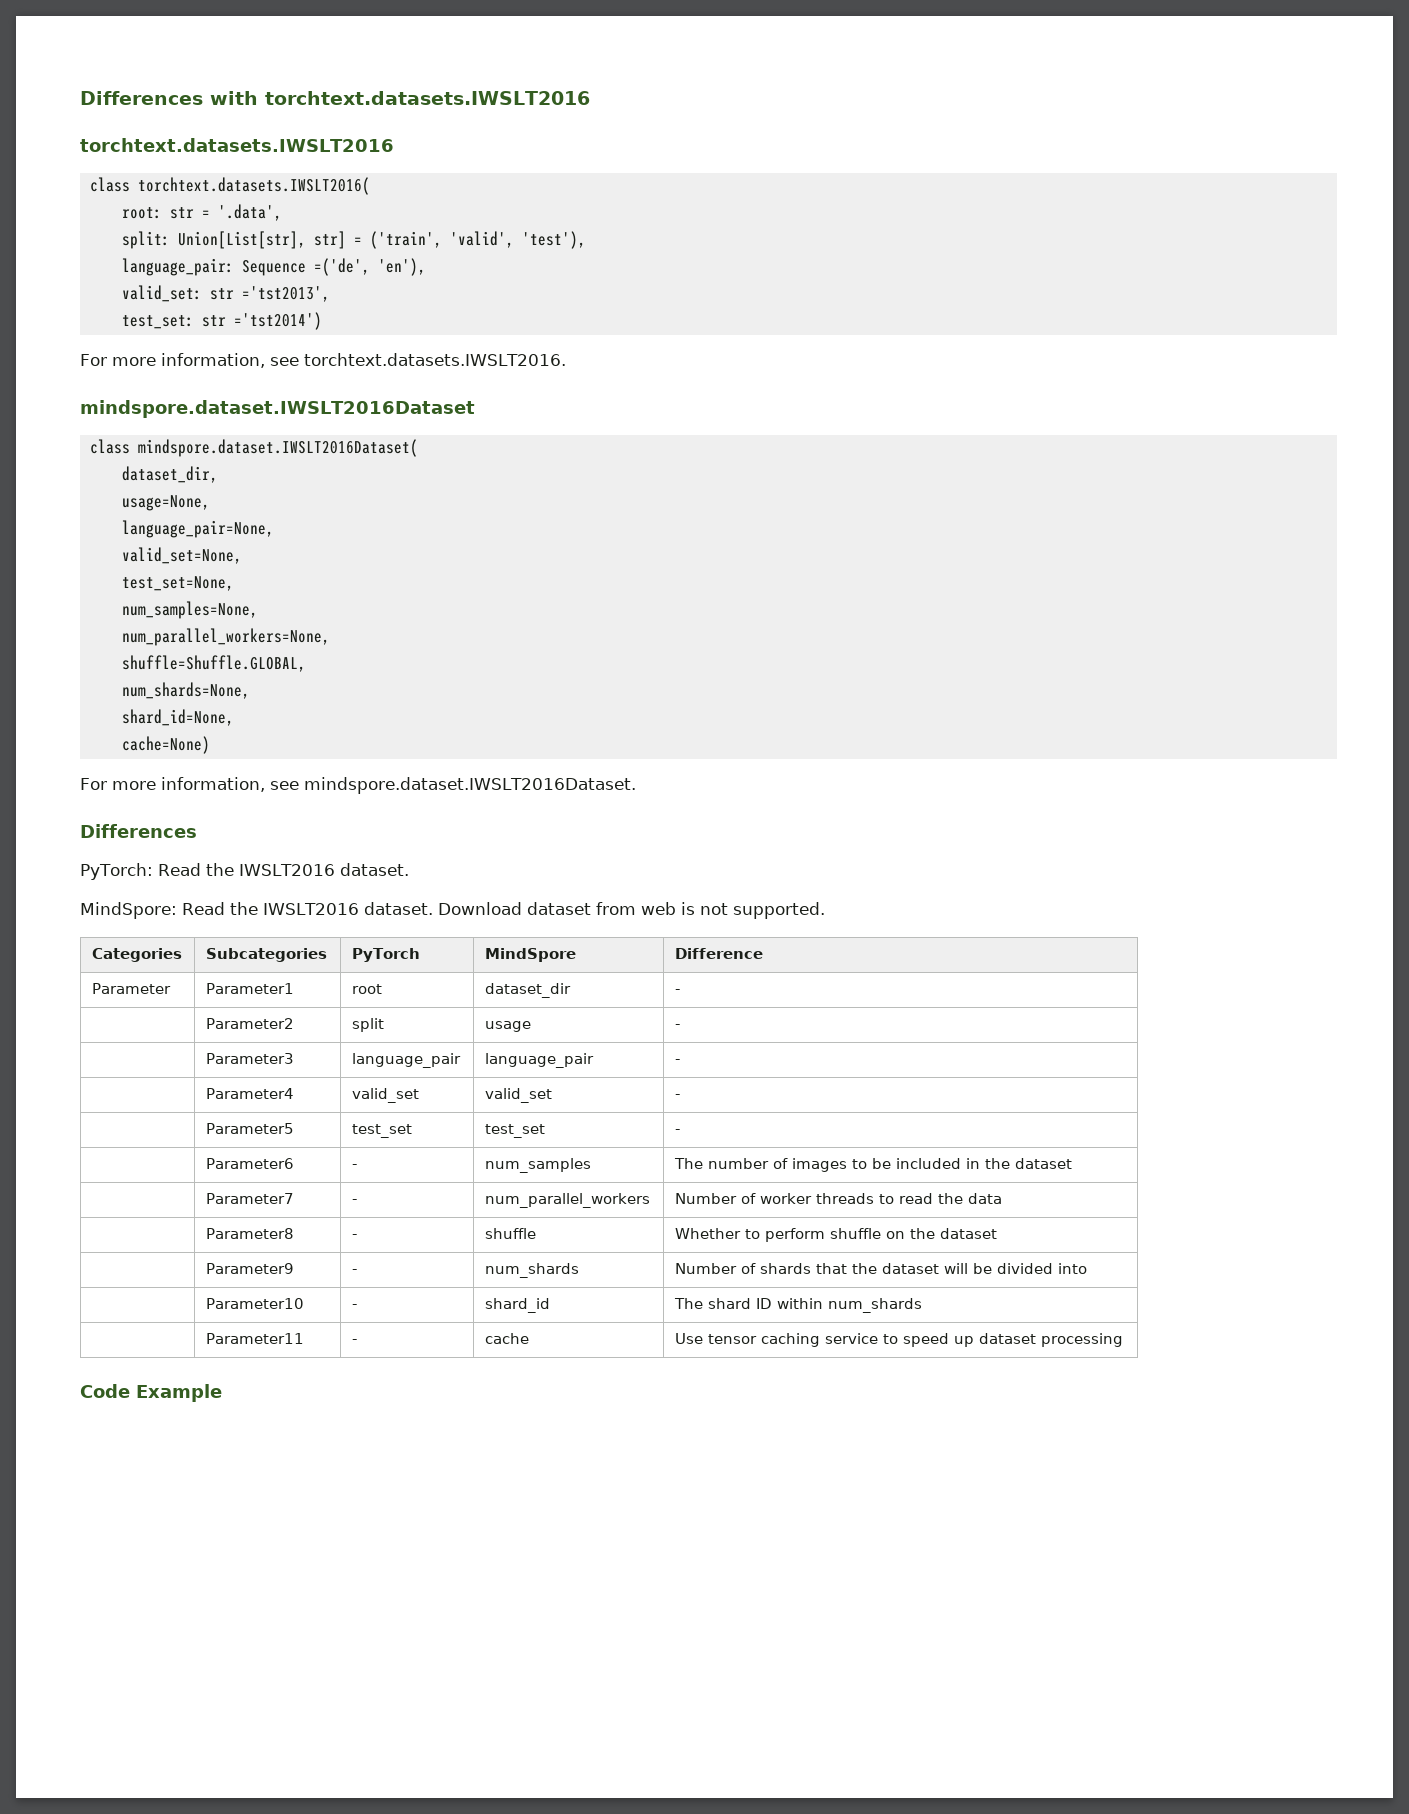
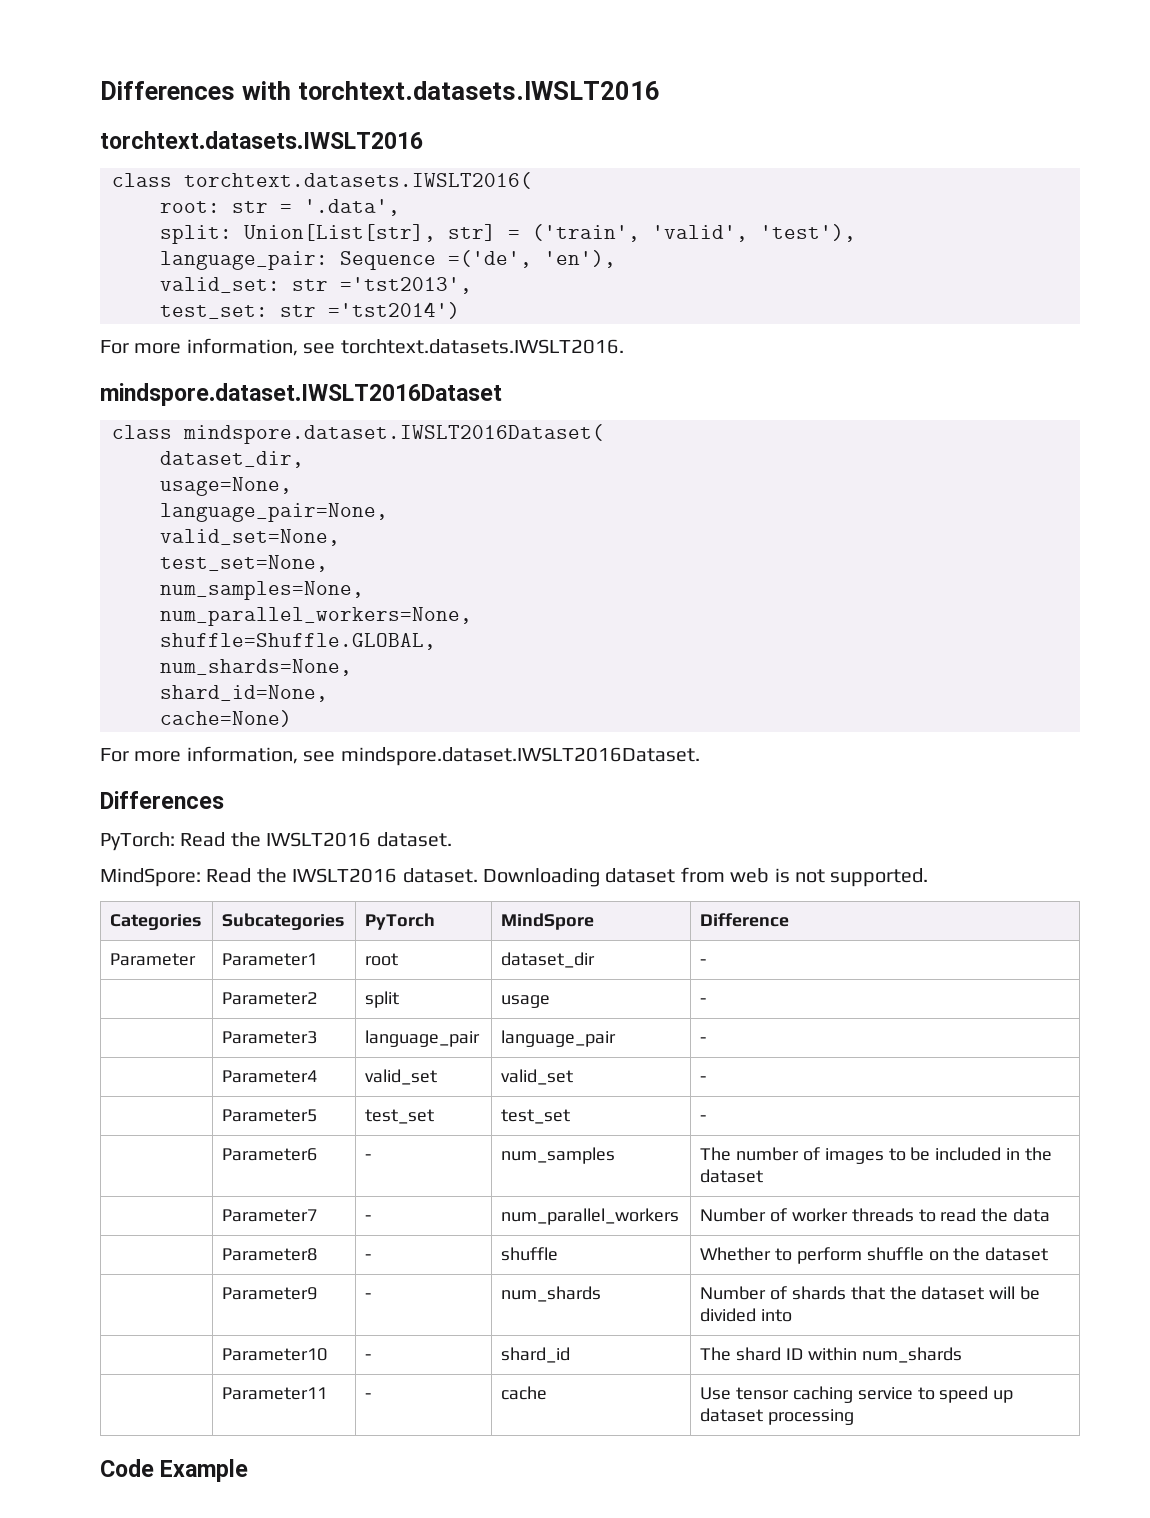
[437,902,522,915] Download -> [483,868,600,887] Downloading

